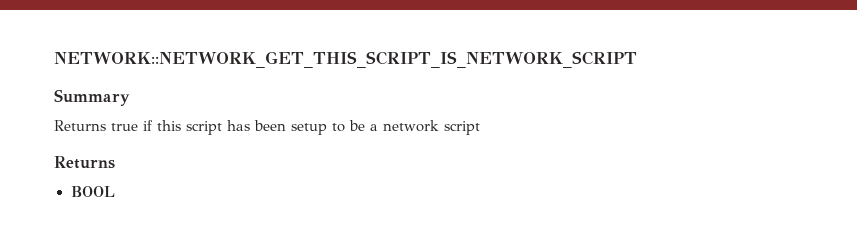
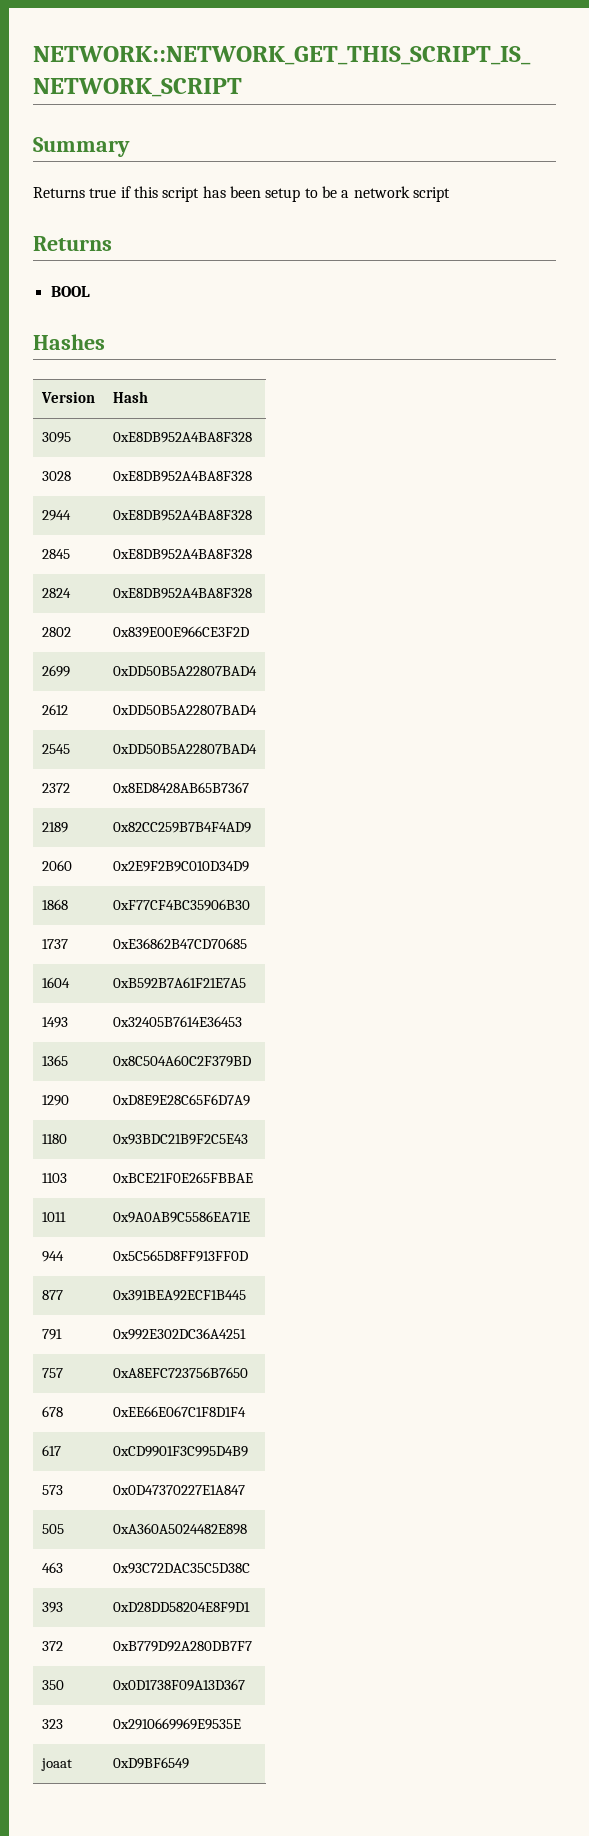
(115, 191) none -> [33,334,105,350] [40,391,95,403] [112,391,148,403] [41,432,71,443] [112,432,252,443] [41,471,71,481] [112,471,252,482] [41,510,71,521] [112,510,252,521] [41,549,70,559] [112,549,252,560] [41,588,71,598] [112,588,252,599] [41,627,71,637] [112,626,249,638] [41,665,70,677] [112,666,257,676] [41,704,68,715] [112,705,257,715] [41,744,70,754] [112,744,257,754] [41,783,70,793] [112,782,249,793] [41,822,68,833] [112,822,251,833] [41,860,72,871] [112,861,249,872] [41,899,68,910] [112,899,250,911] [41,939,68,949] [112,938,247,949] [41,977,70,988] [112,977,246,989] [41,1017,68,1028] [112,1016,242,1027] [41,1055,68,1066] [112,1055,251,1067] [41,1095,69,1106] [112,1094,250,1106] [41,1134,67,1144] [112,1134,248,1145] [41,1173,67,1183] [112,1172,253,1183] [41,1212,66,1222] [112,1211,250,1223] [41,1251,64,1262] [112,1250,248,1262] [41,1290,63,1300] [112,1290,246,1301] [41,1329,62,1340] [112,1328,246,1340] [41,1368,63,1378] [112,1367,248,1378] [41,1406,63,1417] [112,1406,246,1417] [41,1445,61,1456] [112,1446,248,1457] [41,1485,63,1495] [112,1485,245,1495] [41,1524,64,1534] [112,1523,247,1535] [41,1562,63,1573] [112,1563,250,1574] [41,1602,63,1613] [112,1602,250,1613] [41,1641,63,1651] [112,1641,252,1652] [41,1680,64,1690] [112,1679,245,1691] [41,1719,63,1729] [112,1718,241,1730] [40,1758,72,1771] [112,1757,189,1769] // Hashes // Version | Hash // 3095 | 0xE8DB952A4BA8F328 // 3028 | 0xE8DB952A4BA8F328 // 2944 | 0xE8DB952A4BA8F328 // 2845 | 0xE8DB952A4BA8F328 // 2824 | 0xE8DB952A4BA8F328 // 2802 | 0x839E00E966CE3F2D // 2699 | 0xDD50B5A22807BAD4 // 2612 | 0xDD50B5A22807BAD4 // 2545 | 0xDD50B5A22807BAD4 // 2372 | 0x8ED8428AB65B7367 // 2189 | 0x82CC259B7B4F4AD9 // 2060 | 0x2E9F2B9C010D34D9 // 1868 | 0xF77CF4BC35906B30 // 1737 | 0xE36862B47CD70685 // 1604 | 0xB592B7A61F21E7A5 // 1493 | 0x32405B7614E36453 // 1365 | 0x8C504A60C2F379BD // 1290 | 0xD8E9E28C65F6D7A9 // 1180 | 0x93BDC21B9F2C5E43 // 1103 | 0xBCE21F0E265FBBAE // 1011 | 0x9A0AB9C5586EA71E // 944 | 0x5C565D8FF913FF0D // 877 | 0x391BEA92ECF1B445 // 791 | 0x992E302DC36A4251 // 757 | 0xA8EFC723756B7650 // 678 | 0xEE66E067C1F8D1F4 // 617 | 0xCD9901F3C995D4B9 // 573 | 0x0D47370227E1A847 // 505 | 0xA360A5024482E898 // 463 | 0x93C72DAC35C5D38C // 393 | 0xD28DD58204E8F9D1 // 372 | 0xB779D92A280DB7F7 // 350 | 0x0D1738F09A13D367 // 323 | 0x2910669969E9535E // joaat | 0xD9BF6549

